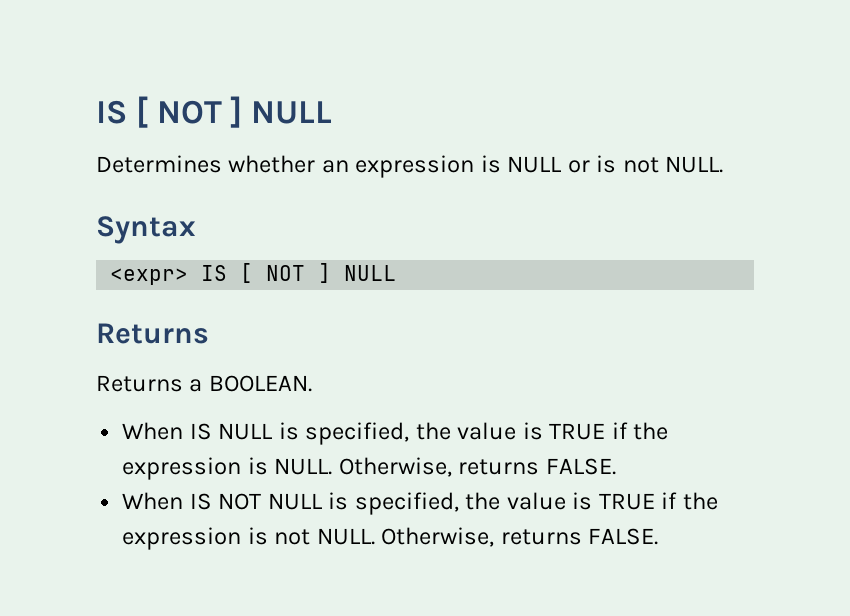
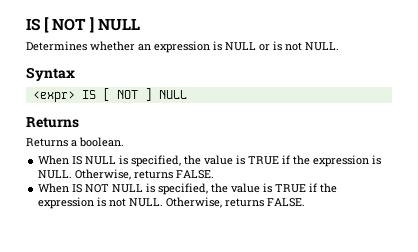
[208,375,312,392] BOOLEAN. -> [79,137,124,147] boolean.

